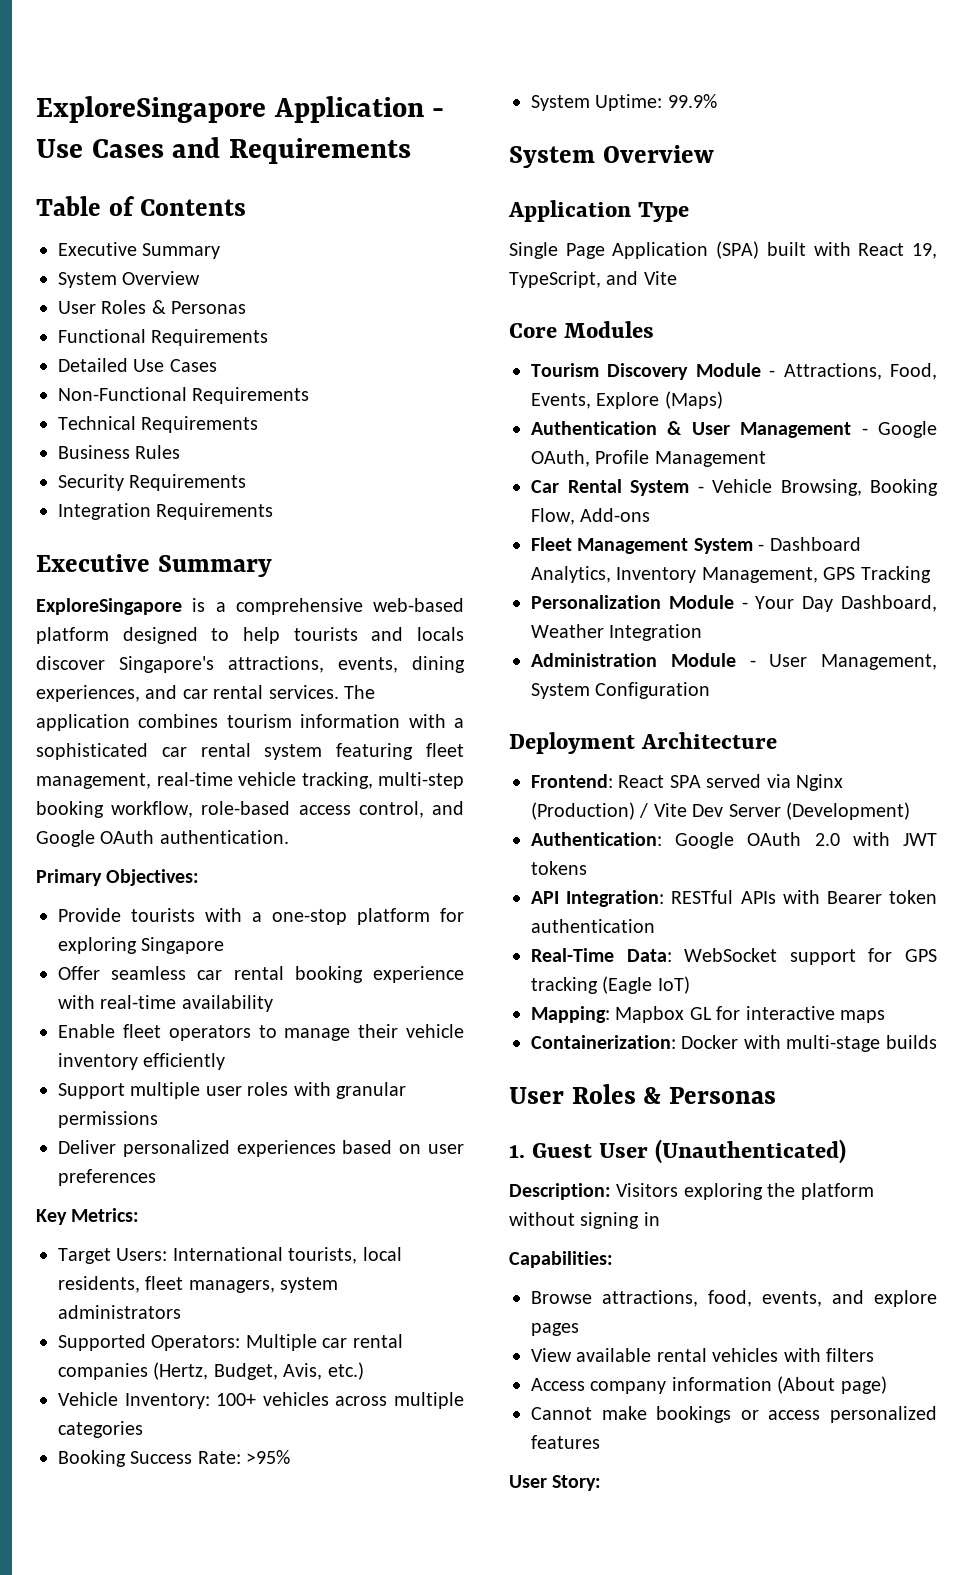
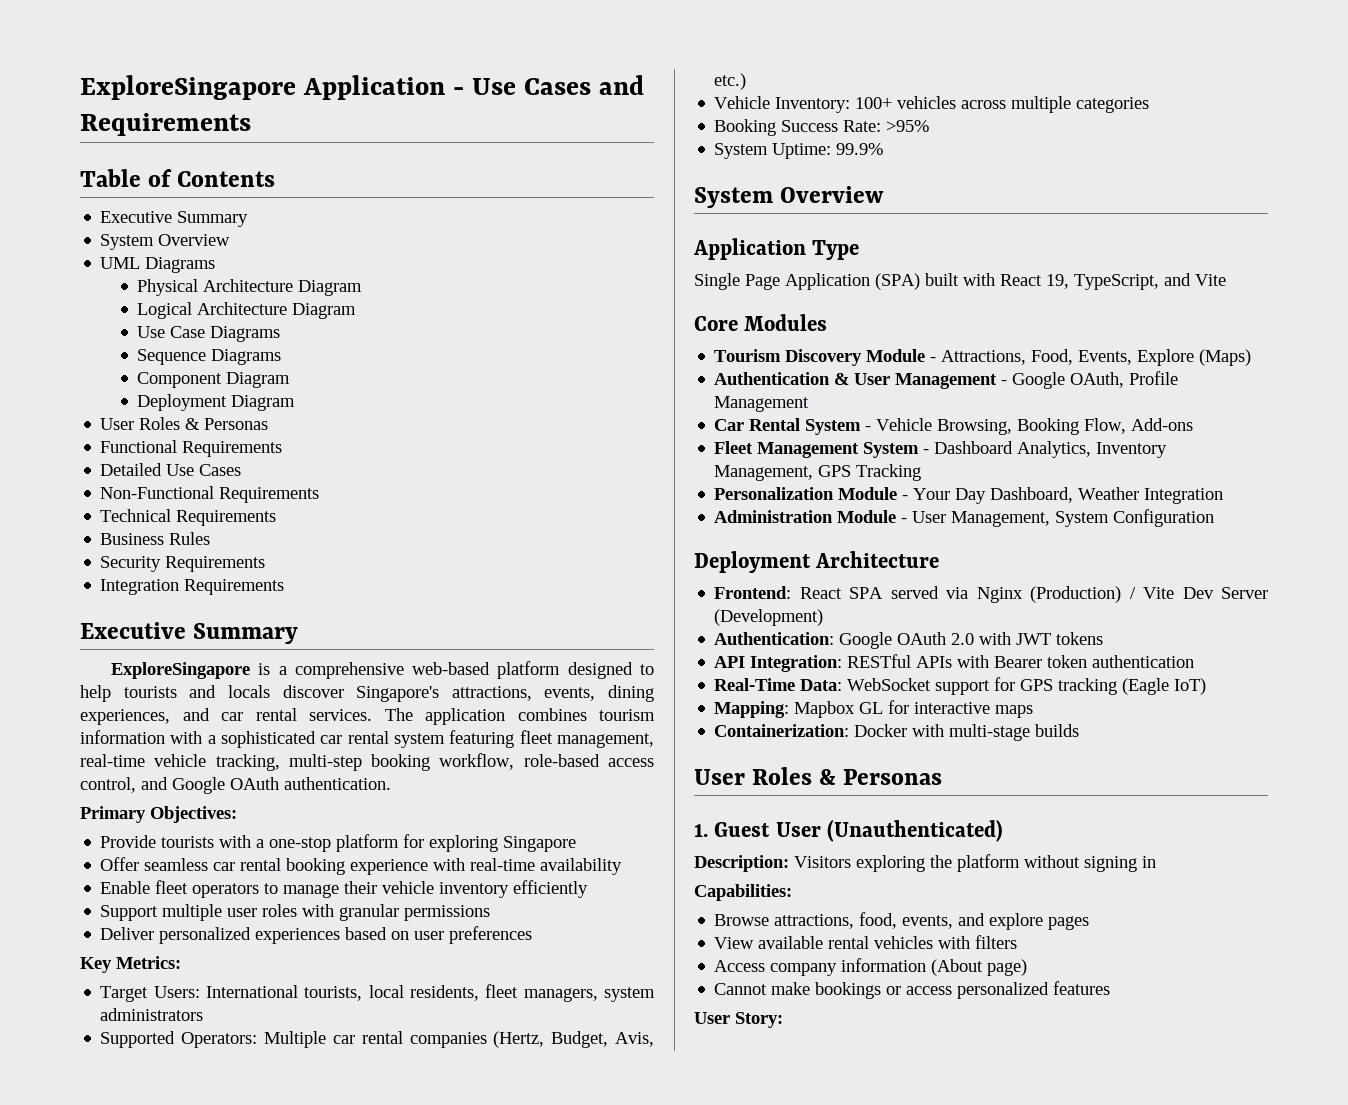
(201, 278) none -> [100,257,216,273] [137,279,363,296] [137,302,357,319] [137,326,281,342] [137,349,282,365] [137,372,291,388] [137,394,296,411] // UML Diagrams // Physical Architecture Diagram // Logical Architecture Diagram // Use Case Diagrams // Sequence Diagrams // Component Diagram // Deployment Diagram

